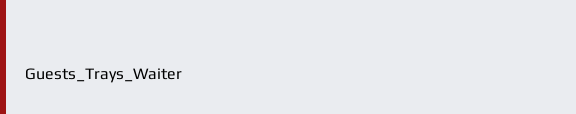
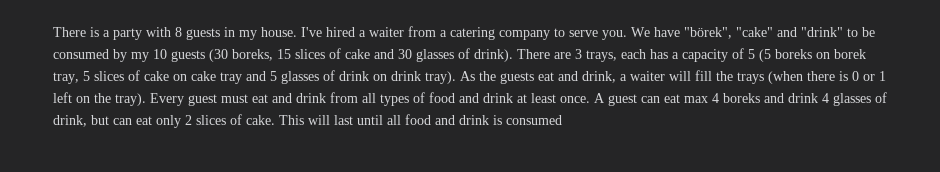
[25,68,182,83] Guests_Trays_Waiter -> [53,26,875,40] [53,48,866,62] [53,70,886,84] [53,92,887,106] [53,114,562,128] There is a party with 8 guests in my house. I've hired a waiter from a catering company to serve you. We have "börek", "cake" and "drink" to be consumed by my 10 guests (30 boreks, 15 slices of cake and 30 glasses of drink). There are 3 trays, each has a capacity of 5 (5 boreks on borek tray, 5 slices of cake on cake tray and 5 glasses of drink on drink tray). As the guests eat and drink, a waiter will fill the trays (when there is 0 or 1 left on the tray). Every guest must eat and drink from all types of food and drink at least once. A guest can eat max 4 boreks and drink 4 glasses of drink, but can eat only 2 slices of cake. This will last until all food and drink is consumed

